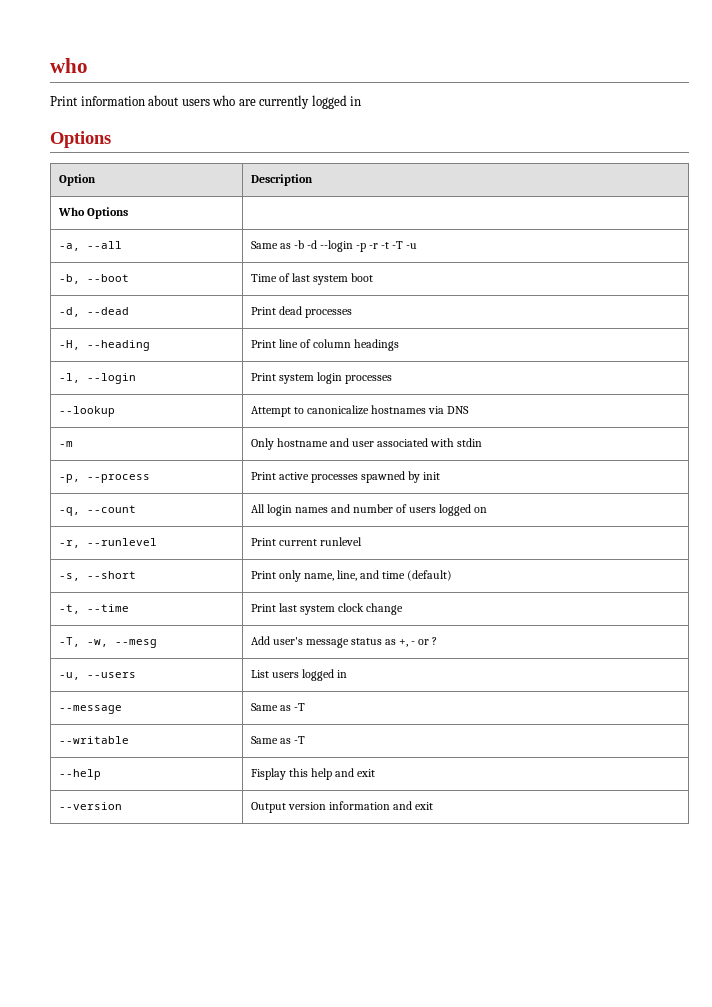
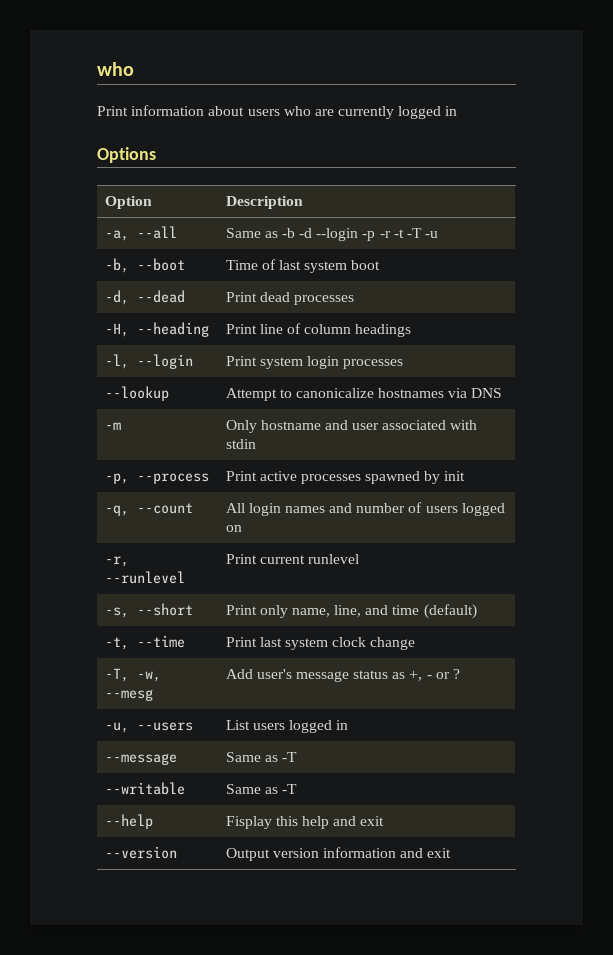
[57,207,128,219] // Who Options | -> (303, 202) none

